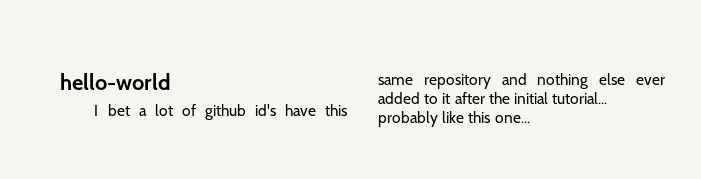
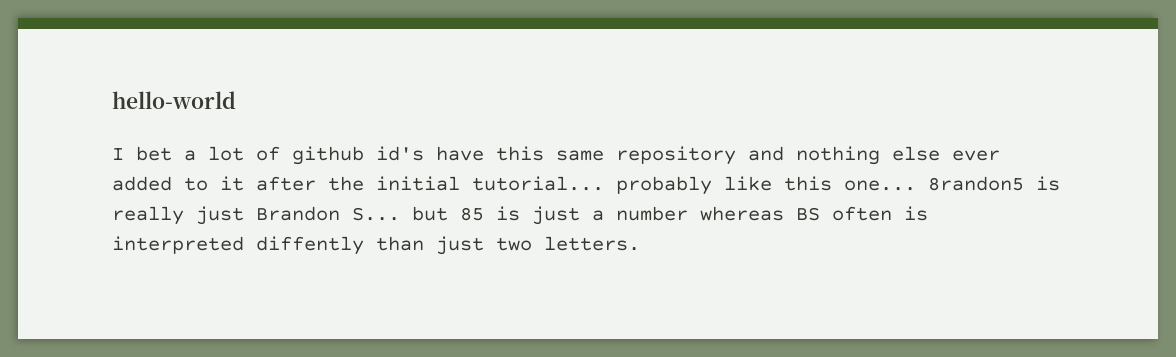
(530, 119) none -> [928,176,1060,191] [112,206,928,225] [112,236,640,255] 8randon5 is really just Brandon S... but 85 is just a number whereas BS often is interpreted diffently than just two letters.

